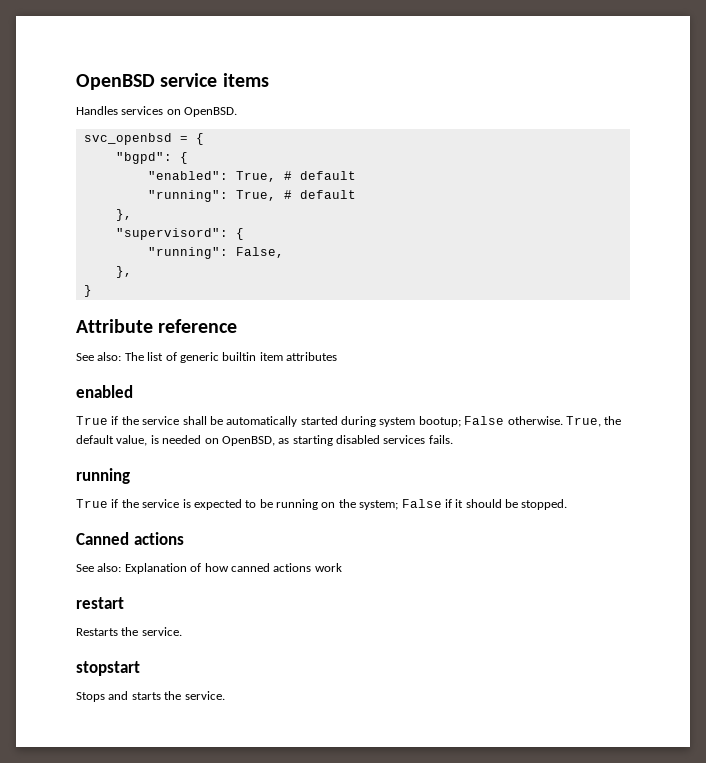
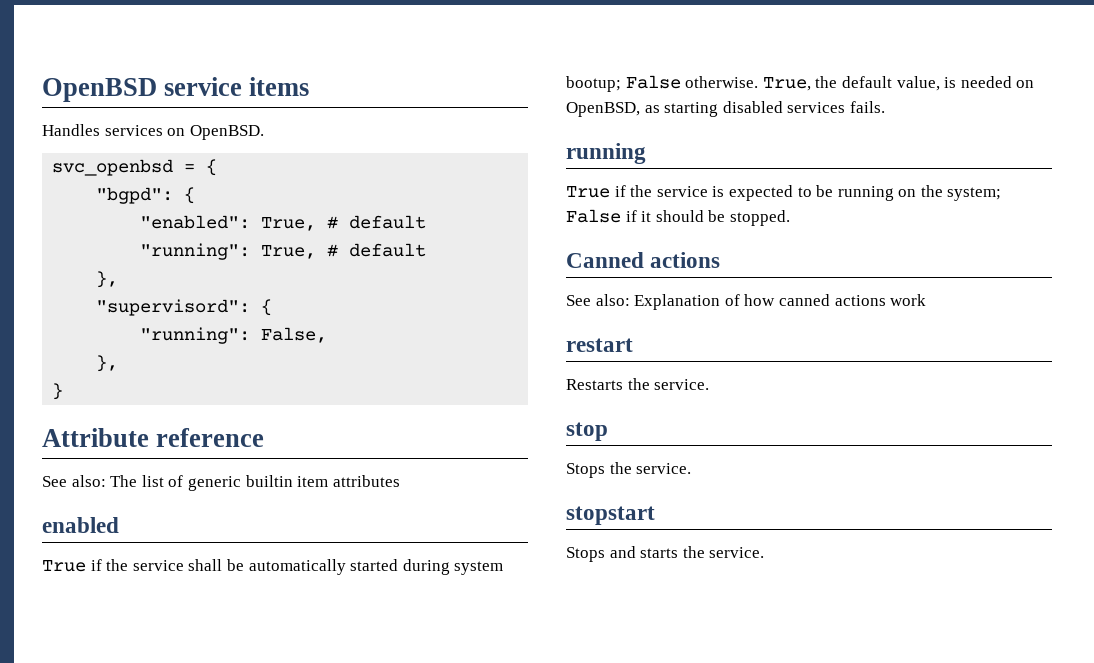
(182, 631) none -> [566,422,608,441] [566,462,692,478] // stop // Stops the service.

